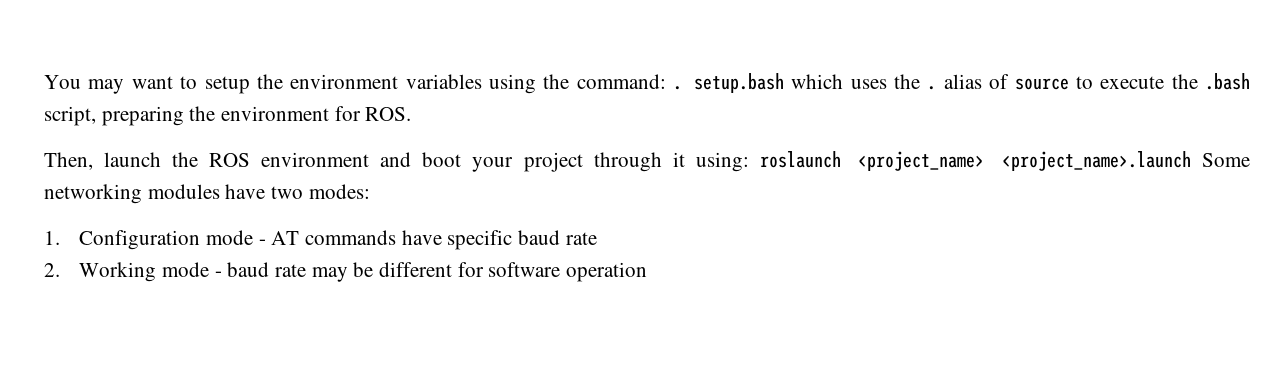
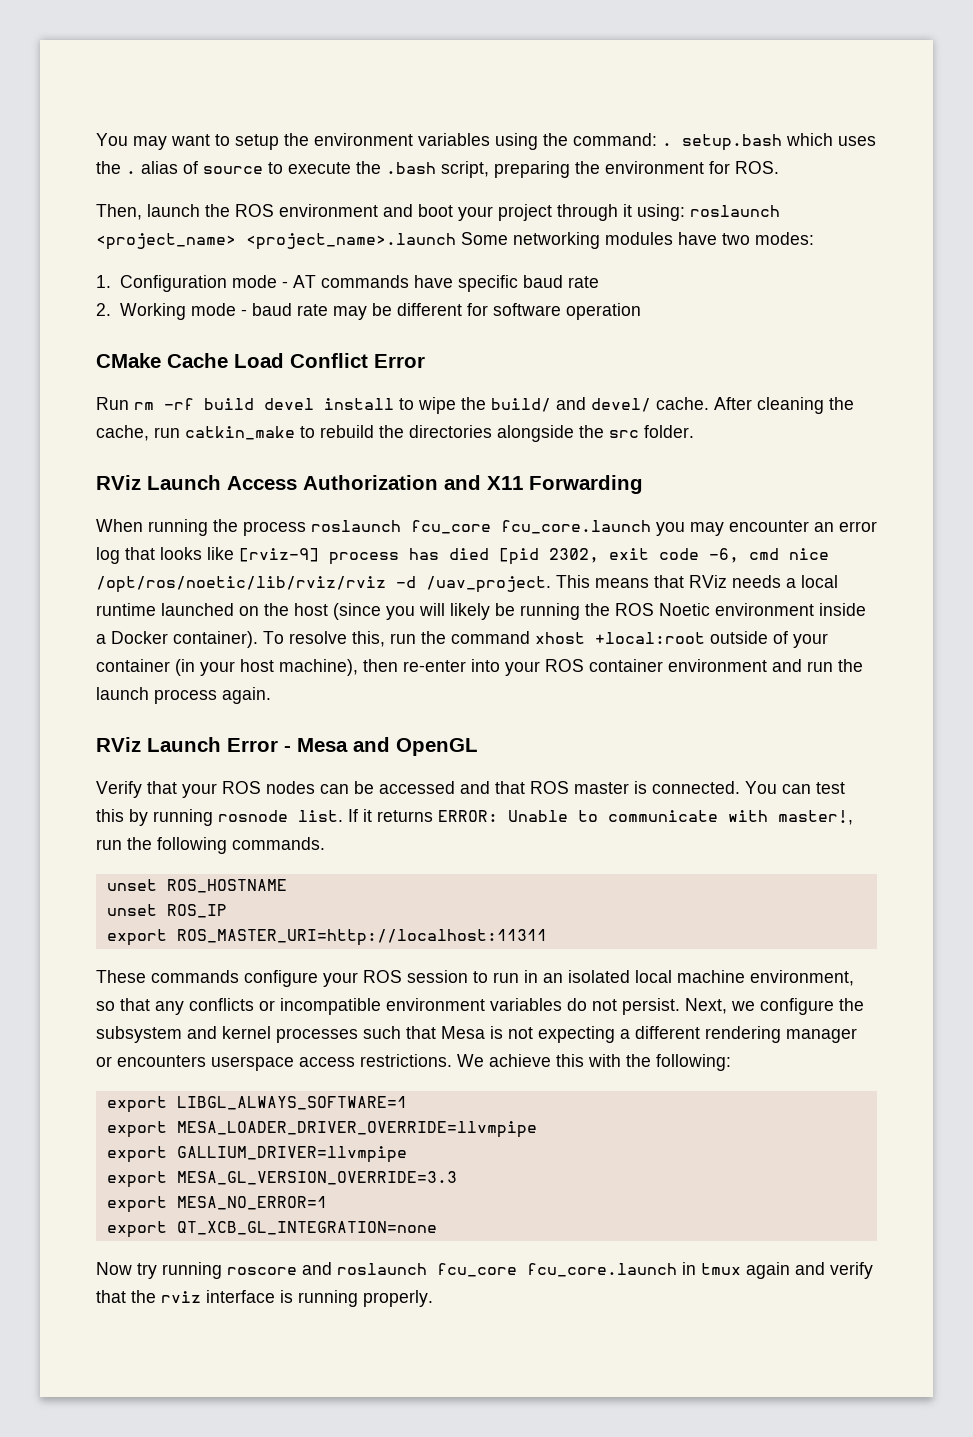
(648, 272) none -> [96,353,425,368] [96,397,854,414] [96,425,694,442] [96,475,643,494] [96,519,877,536] [96,547,829,565] [96,575,838,593] [96,603,866,620] [96,631,828,648] [96,659,863,676] [96,687,271,704] [96,737,478,756] [96,781,845,798] [96,809,853,826] [96,837,325,854] [106,879,287,893] [106,904,227,918] [106,929,547,946] [96,970,854,987] [96,998,864,1015] [96,1026,857,1043] [96,1054,731,1071] [106,1096,407,1113] [106,1121,537,1138] [106,1146,407,1163] [106,1171,457,1188] [106,1196,327,1213] [106,1221,437,1238] [96,1262,873,1279] [96,1290,433,1307] // CMake Cache Load Conflict Error // Run rm -rf build devel install to wipe the build/ and devel/ cache. After cleaning the cache, run catkin_make to rebuild the directories alongside the src folder. // RViz Launch Access Authorization and X11 Forwarding // When running the process roslaunch fcu_core fcu_core.launch you may encounter an error log that looks like [rviz-9] process has died [pid 2302, exit code -6, cmd nice /opt/ros/noetic/lib/rviz/rviz -d /uav_project. This means that RViz needs a local runtime launched on the host (since you will likely be running the ROS Noetic environment inside a Docker container). To resolve this, run the command xhost +local:root outside of your container (in your host machine), then re-enter into your ROS container environment and run the launch process again. // RViz Launch Error - Mesa and OpenGL // Verify that your ROS nodes can be accessed and that ROS master is connected. You can test this by running rosnode list. If it returns ERROR: Unable to communicate with master!, run the following commands. // unset ROS_HOSTNAME // unset ROS_IP // export ROS_MASTER_URI=http://localhost:11311 // These commands configure your ROS session to run in an isolated local machine environment, so that any conflicts or incompatible environment variables do not persist. Next, we configure the subsystem and kernel processes such that Mesa is not expecting a different rendering manager or encounters userspace access restrictions. We achieve this with the following: // export LIBGL_ALWAYS_SOFTWARE=1 // export MESA_LOADER_DRIVER_OVERRIDE=llvmpipe // export GALLIUM_DRIVER=llvmpipe // export MESA_GL_VERSION_OVERRIDE=3.3 // export MESA_NO_ERROR=1 // export QT_XCB_GL_INTEGRATION=none // Now try running roscore and roslaunch fcu_core fcu_core.launch in tmux again and verify that the rviz interface is running properly.

